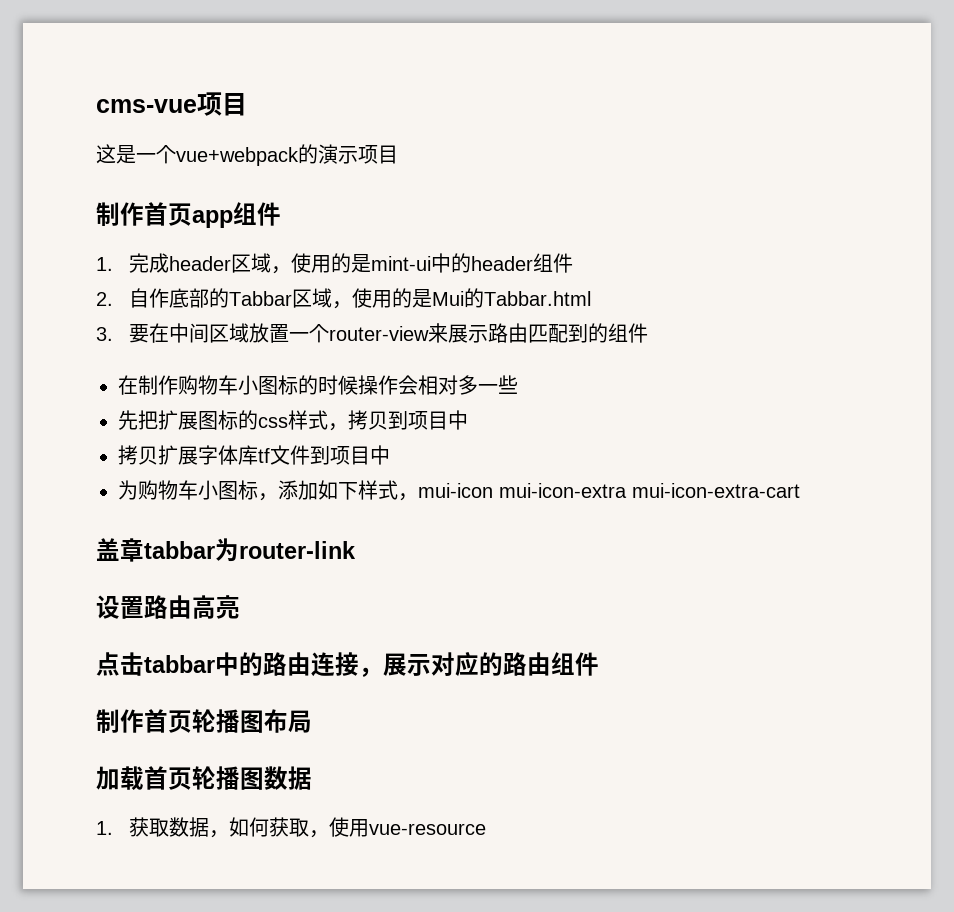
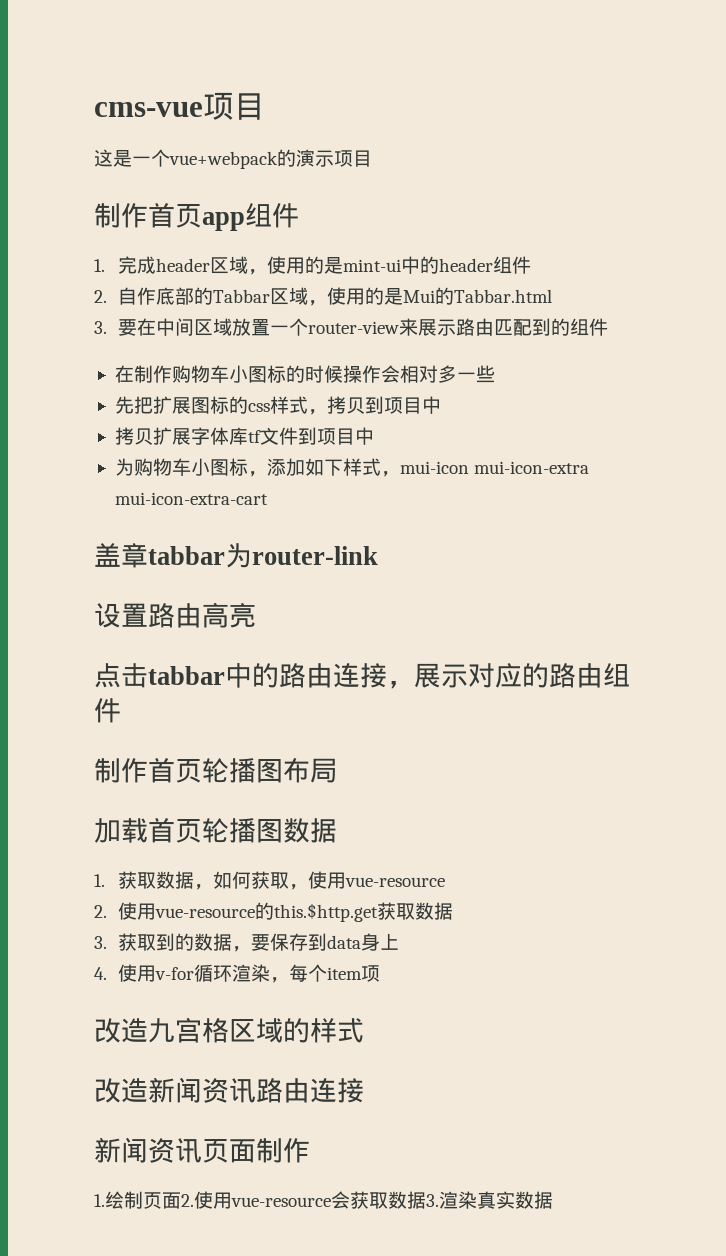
(486, 829) none -> [94,902,453,922] [94,933,399,952] [94,964,380,983] [94,1017,364,1043] [94,1077,364,1103] [94,1137,310,1163] [94,1191,553,1209] // 2.使用vue-resource的this.$http.get获取数据 // 3.获取到的数据，要保存到data身上 // 4.使用v-for循环渲染，每个item项 // 改造九宫格区域的样式 // 改造新闻资讯路由连接 // 新闻资讯页面制作 // 1.绘制页面2.使用vue-resource会获取数据3.渲染真实数据

